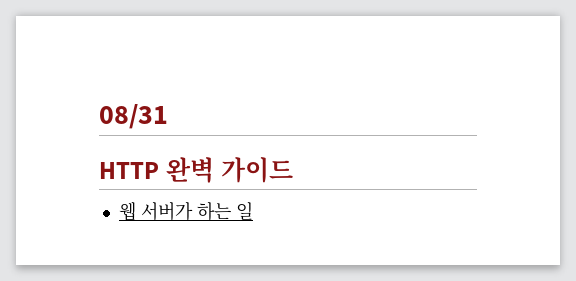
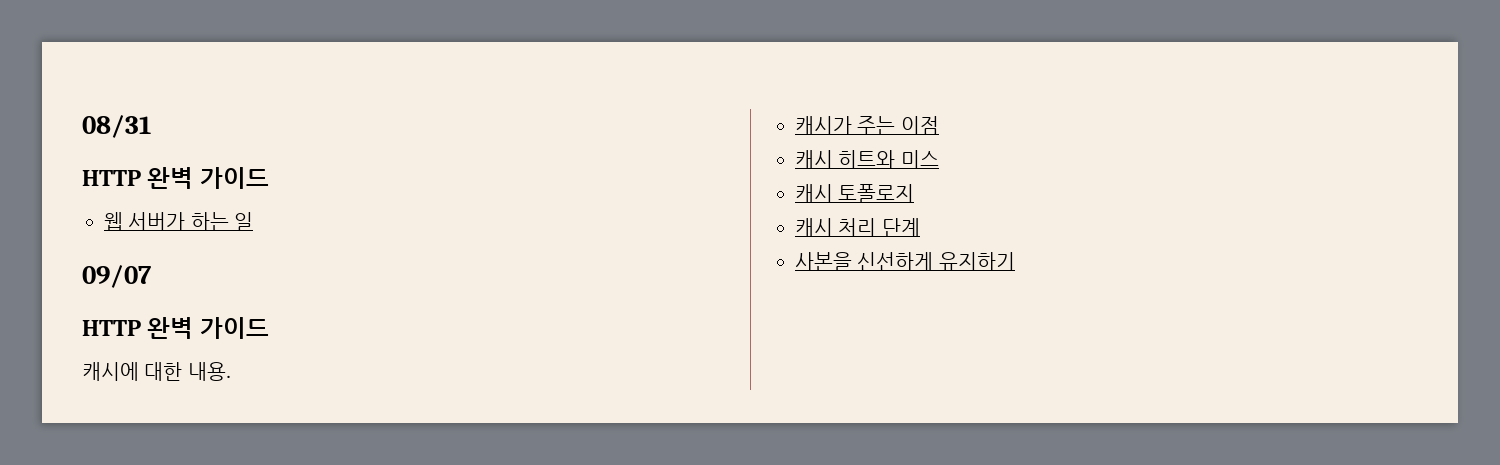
(253, 211) none -> [82,265,152,288] [82,317,269,339] [82,362,231,381] [795,116,939,135] [795,150,939,169] [795,184,915,203] [795,218,920,237] [795,252,1015,271] // 09/07 // HTTP 완벽 가이드 // 캐시에 대한 내용. // 캐시가 주는 이점 // 캐시 히트와 미스 // 캐시 토폴로지 // 캐시 처리 단계 // 사본을 신선하게 유지하기

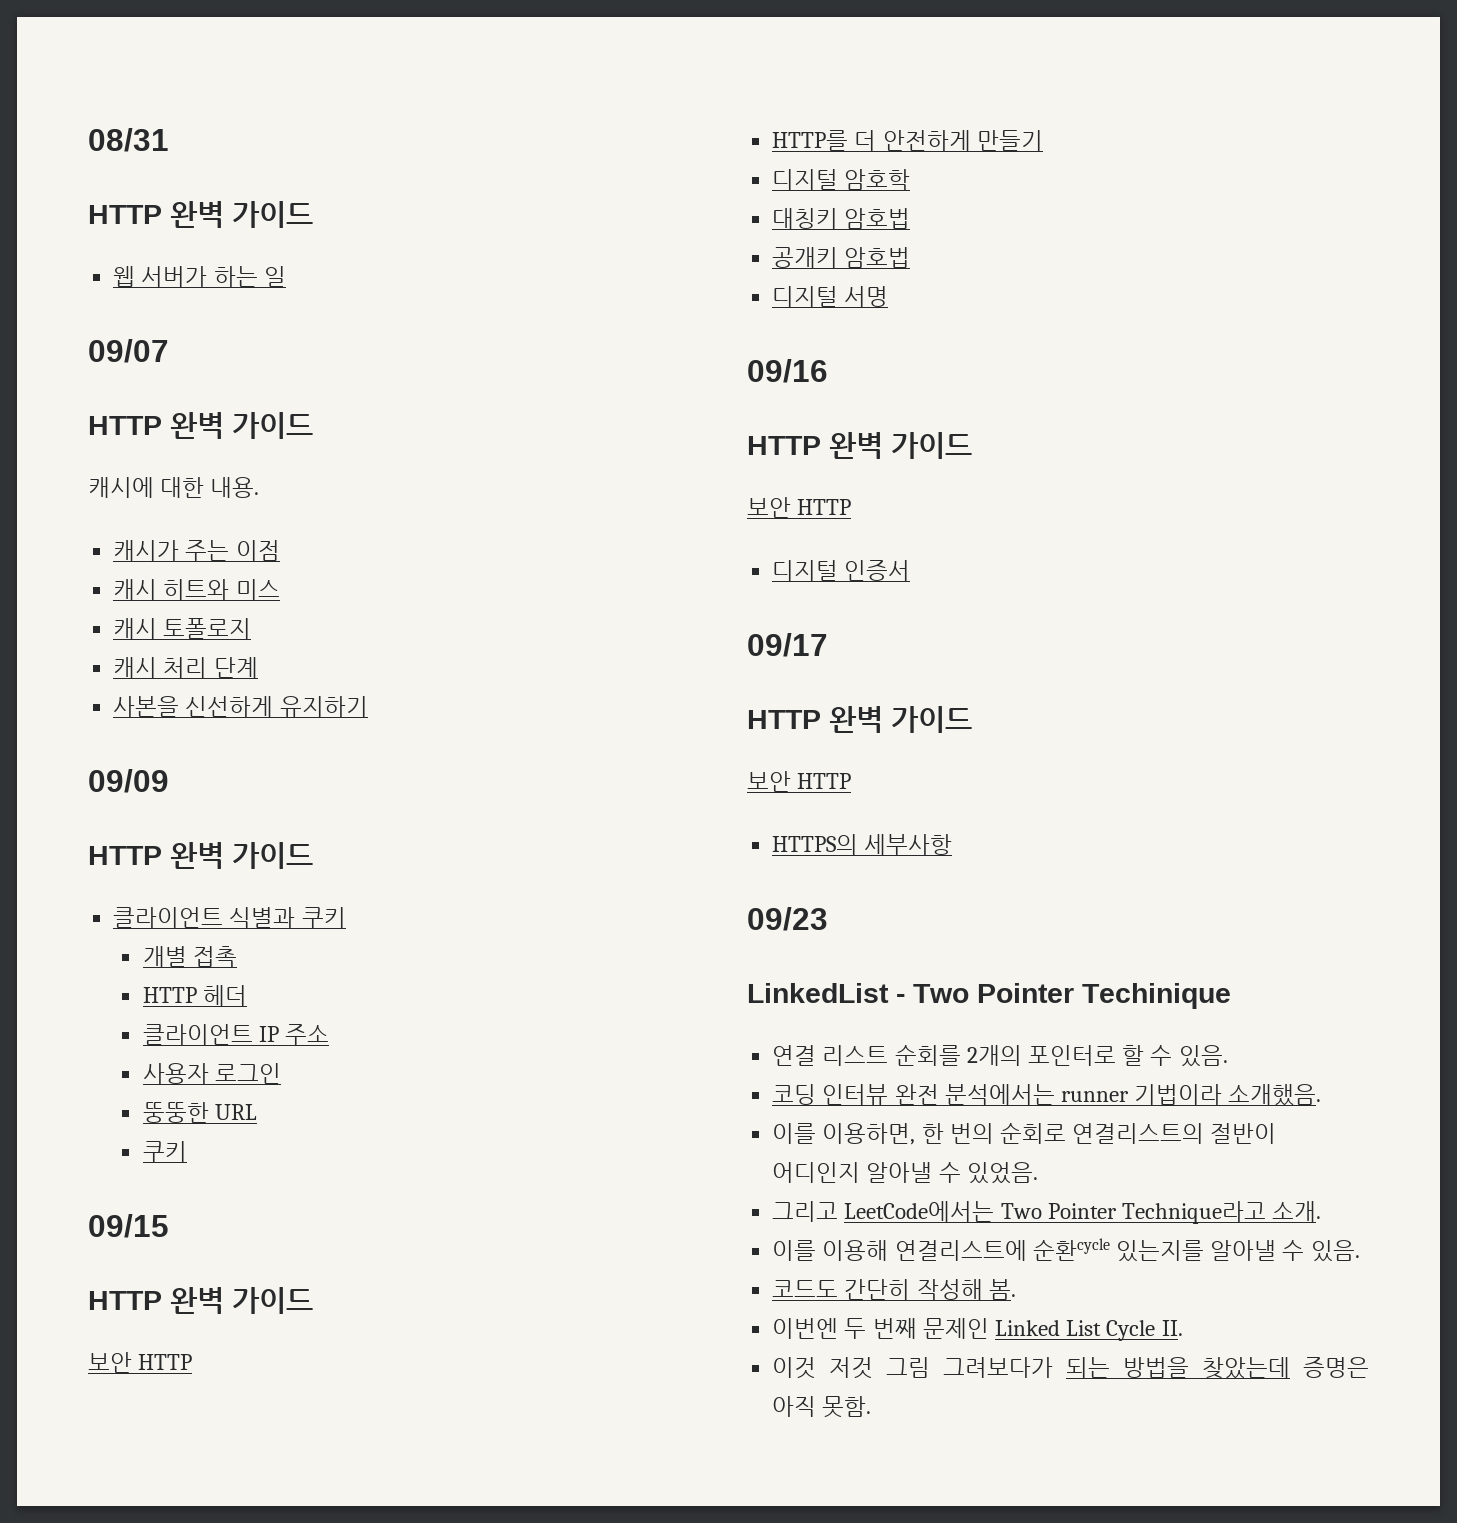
(1015, 261) none -> [88,769,169,793] [88,842,313,869] [113,907,346,928] [142,946,238,967] [142,985,248,1006] [142,1024,330,1045] [142,1063,282,1084] [142,1102,258,1123] [142,1141,187,1162] [88,1214,169,1238] [88,1287,313,1314] [88,1352,193,1373] [772,130,1043,151] [772,169,911,190] [772,208,911,229] [772,247,911,268] [772,286,889,307] [747,359,828,383] [747,432,972,459] [747,497,852,518] [772,560,911,581] [747,633,828,657] [747,706,972,733] [747,771,852,792] [772,834,953,855] [747,907,828,931] [747,983,1231,1009] [772,1044,1228,1067] [772,1084,1322,1106] [772,1122,1277,1145] [772,1162,1038,1184] [772,1201,1322,1224] [772,1238,1360,1262] [772,1279,1016,1300] [772,1318,1183,1341] [772,1357,1369,1379] [772,1396,872,1418] // 09/09 // HTTP 완벽 가이드 // 클라이언트 식별과 쿠키 // 개별 접촉 // HTTP 헤더 // 클라이언트 IP 주소 // 사용자 로그인 // 뚱뚱한 URL // 쿠키 // 09/15 // HTTP 완벽 가이드 // 보안 HTTP // HTTP를 더 안전하게 만들기 // 디지털 암호학 // 대칭키 암호법 // 공개키 암호법 // 디지털 서명 // 09/16 // HTTP 완벽 가이드 // 보안 HTTP // 디지털 인증서 // 09/17 // HTTP 완벽 가이드 // 보안 HTTP // HTTPS의 세부사항 // 09/23 // LinkedList - Two Pointer Techinique // 연결 리스트 순회를 2개의 포인터로 할 수 있음. // 코딩 인터뷰 완전 분석에서는 runner 기법이라 소개했음. // 이를 이용하면, 한 번의 순회로 연결리스트의 절반이 어디인지 알아낼 수 있었음. // 그리고 LeetCode에서는 Two Pointer Technique라고 소개. // 이를 이용해 연결리스트에 순환cycle 있는지를 알아낼 수 있음. // 코드도 간단히 작성해 봄. // 이번엔 두 번째 문제인 Linked List Cycle II. // 이것 저것 그림 그려보다가 되는 방법을 찾았는데 증명은 아직 못함.

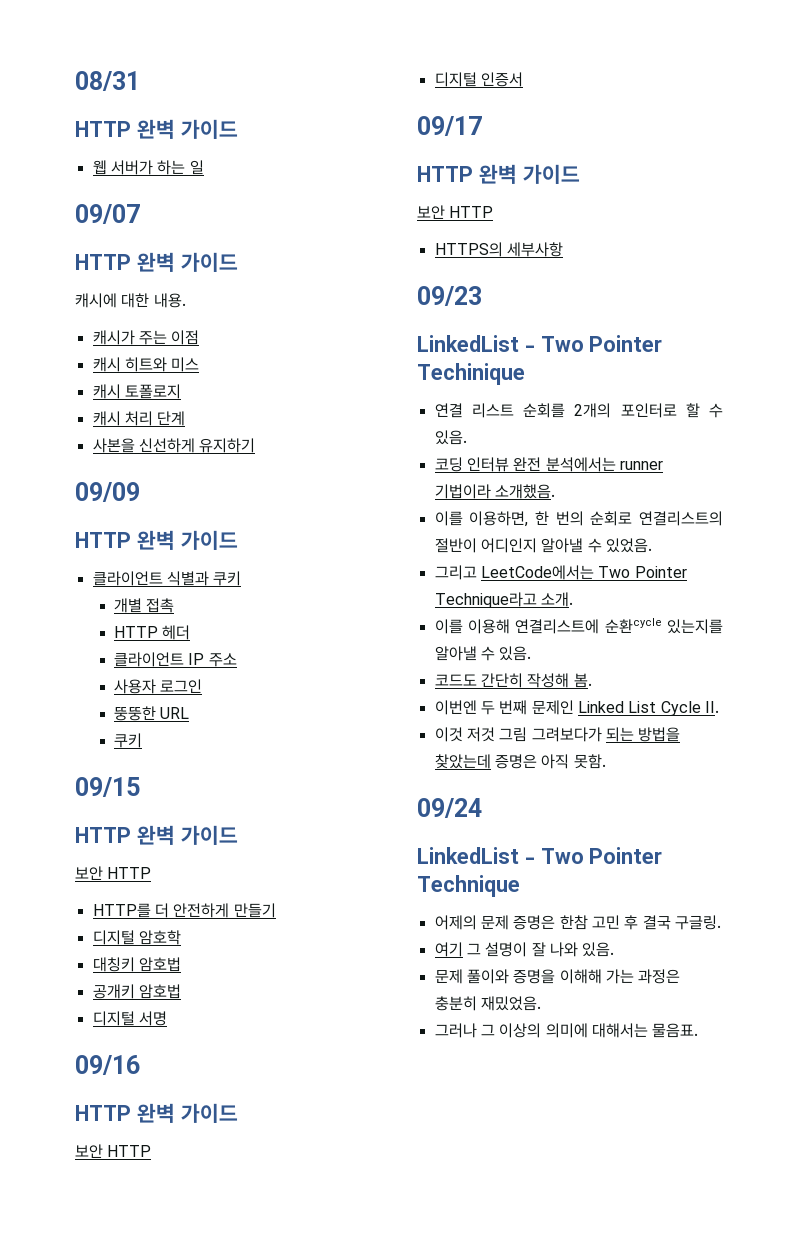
(872, 1407) none -> [417,798,482,818] [417,847,663,864] [417,875,520,897] [434,915,721,930] [434,942,615,957] [434,969,681,984] [434,996,541,1011] [434,1023,699,1038] // 09/24 // LinkedList - Two Pointer Technique // 어제의 문제 증명은 한참 고민 후 결국 구글링. // 여기 그 설명이 잘 나와 있음. // 문제 풀이와 증명을 이해해 가는 과정은 충분히 재밌었음. // 그러나 그 이상의 의미에 대해서는 물음표.

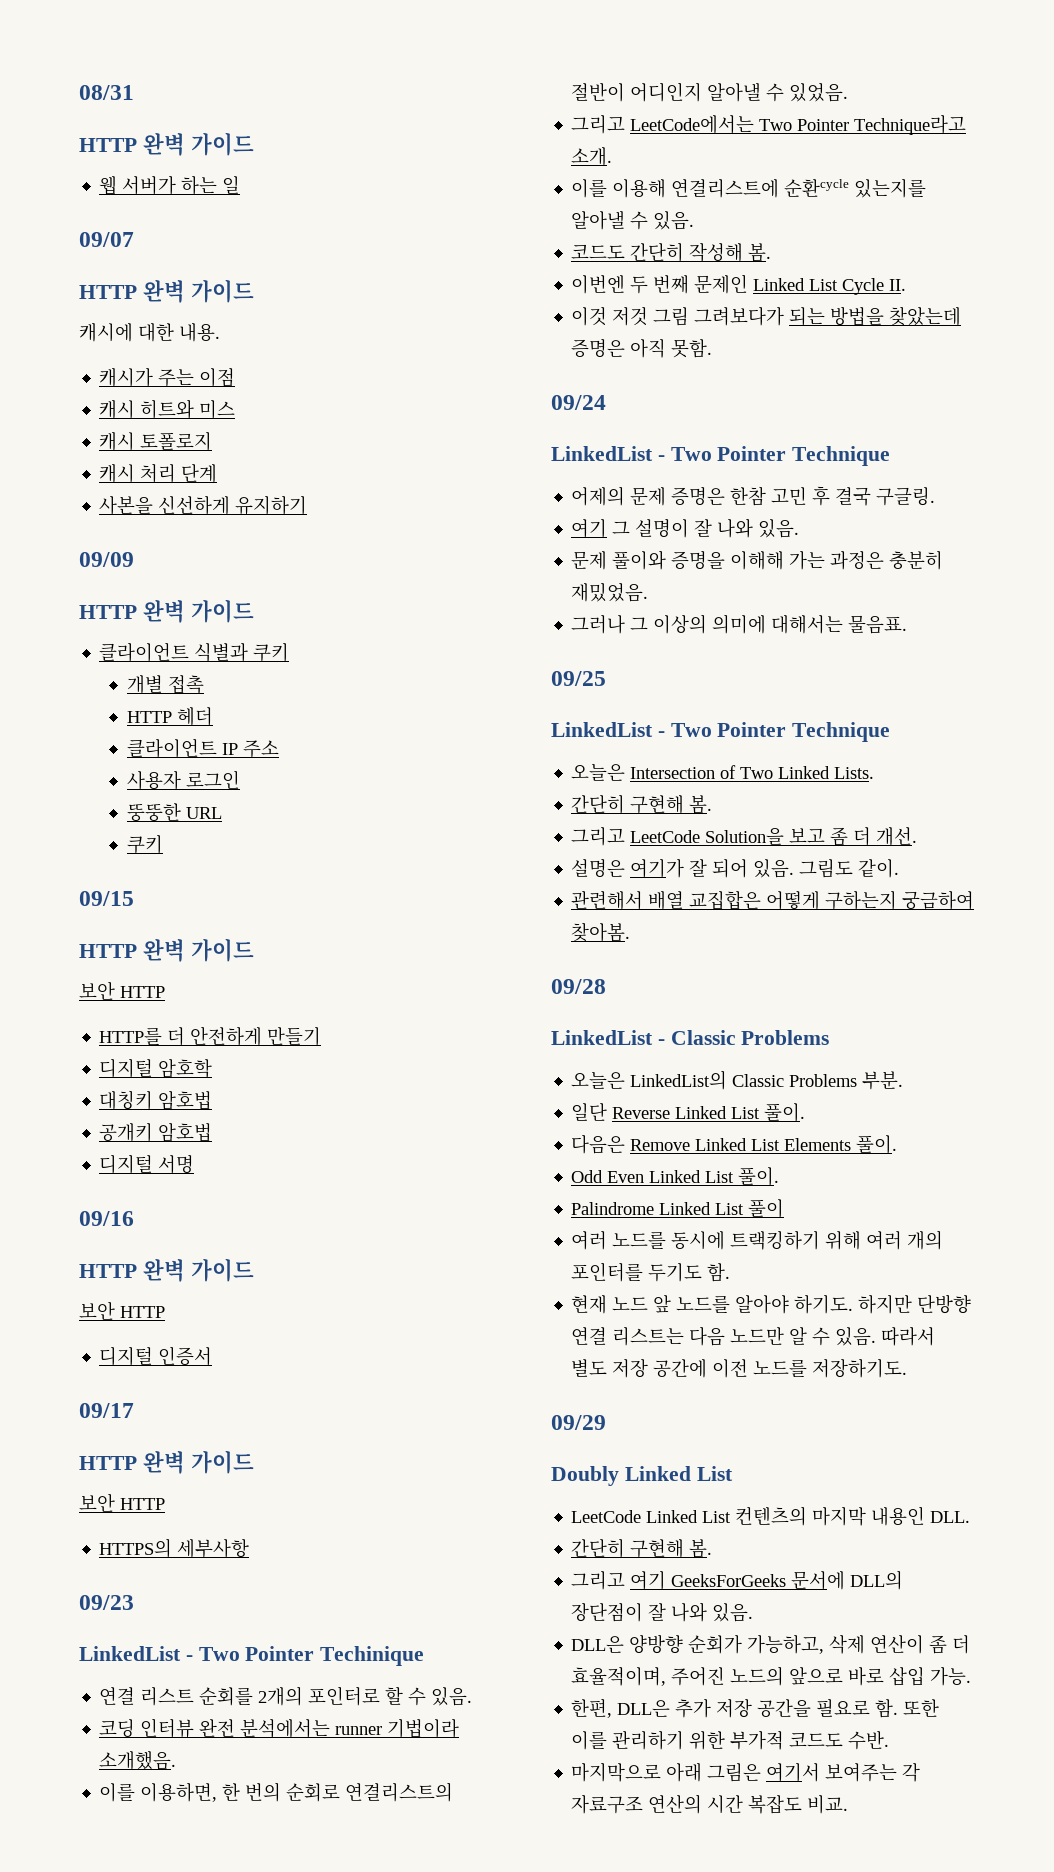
(699, 1030) none -> [551,671,606,686] [551,722,891,742] [571,764,875,781] [571,794,713,814] [571,827,918,846] [571,858,900,878] [571,890,975,910] [571,922,631,942] [551,979,606,994] [551,1030,830,1045] [571,1070,904,1090] [571,1103,806,1122] [571,1134,898,1154] [571,1167,780,1186] [571,1199,785,1218] [571,1230,944,1250] [571,1262,731,1282] [571,1294,972,1314] [571,1326,936,1346] [571,1359,908,1378] [551,1415,606,1430] [551,1466,733,1486] [571,1506,971,1526] [571,1538,713,1558] [571,1570,904,1590] [571,1602,754,1622] [571,1634,971,1654] [571,1666,972,1686] [571,1698,940,1718] [571,1731,890,1750] [571,1762,921,1782] [571,1794,849,1814] // 09/25 // LinkedList - Two Pointer Technique // 오늘은 Intersection of Two Linked Lists. // 간단히 구현해 봄. // 그리고 LeetCode Solution을 보고 좀 더 개선. // 설명은 여기가 잘 되어 있음. 그림도 같이. // 관련해서 배열 교집합은 어떻게 구하는지 궁금하여 찾아봄. // 09/28 // LinkedList - Classic Problems // 오늘은 LinkedList의 Classic Problems 부분. // 일단 Reverse Linked List 풀이. // 다음은 Remove Linked List Elements 풀이. // Odd Even Linked List 풀이. // Palindrome Linked List 풀이 // 여러 노드를 동시에 트랙킹하기 위해 여러 개의 포인터를 두기도 함. // 현재 노드 앞 노드를 알아야 하기도. 하지만 단방향 연결 리스트는 다음 노드만 알 수 있음. 따라서 별도 저장 공간에 이전 노드를 저장하기도. // 09/29 // Doubly Linked List // LeetCode Linked List 컨텐츠의 마지막 내용인 DLL. // 간단히 구현해 봄. // 그리고 여기 GeeksForGeeks 문서에 DLL의 장단점이 잘 나와 있음. // DLL은 양방향 순회가 가능하고, 삭제 연산이 좀 더 효율적이며, 주어진 노드의 앞으로 바로 삽입 가능. // 한편, DLL은 추가 저장 공간을 필요로 함. 또한 이를 관리하기 위한 부가적 코드도 수반. // 마지막으로 아래 그림은 여기서 보여주는 각 자료구조 연산의 시간 복잡도 비교.

